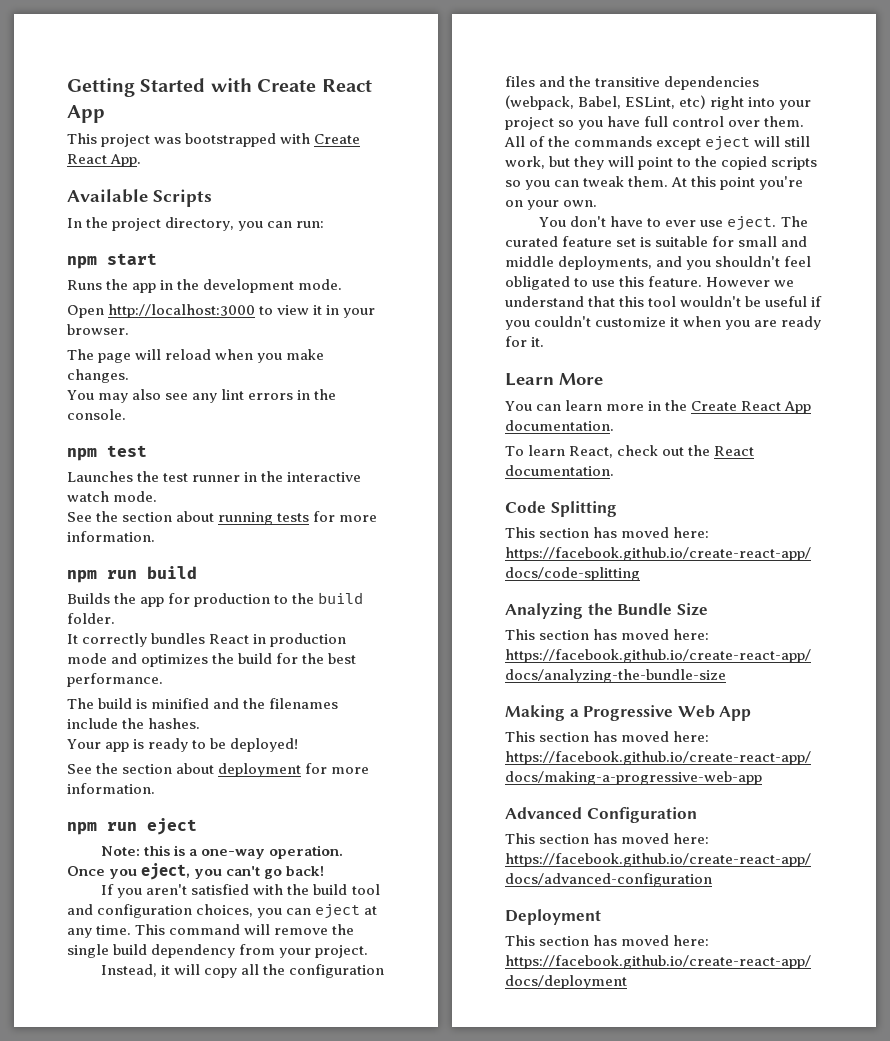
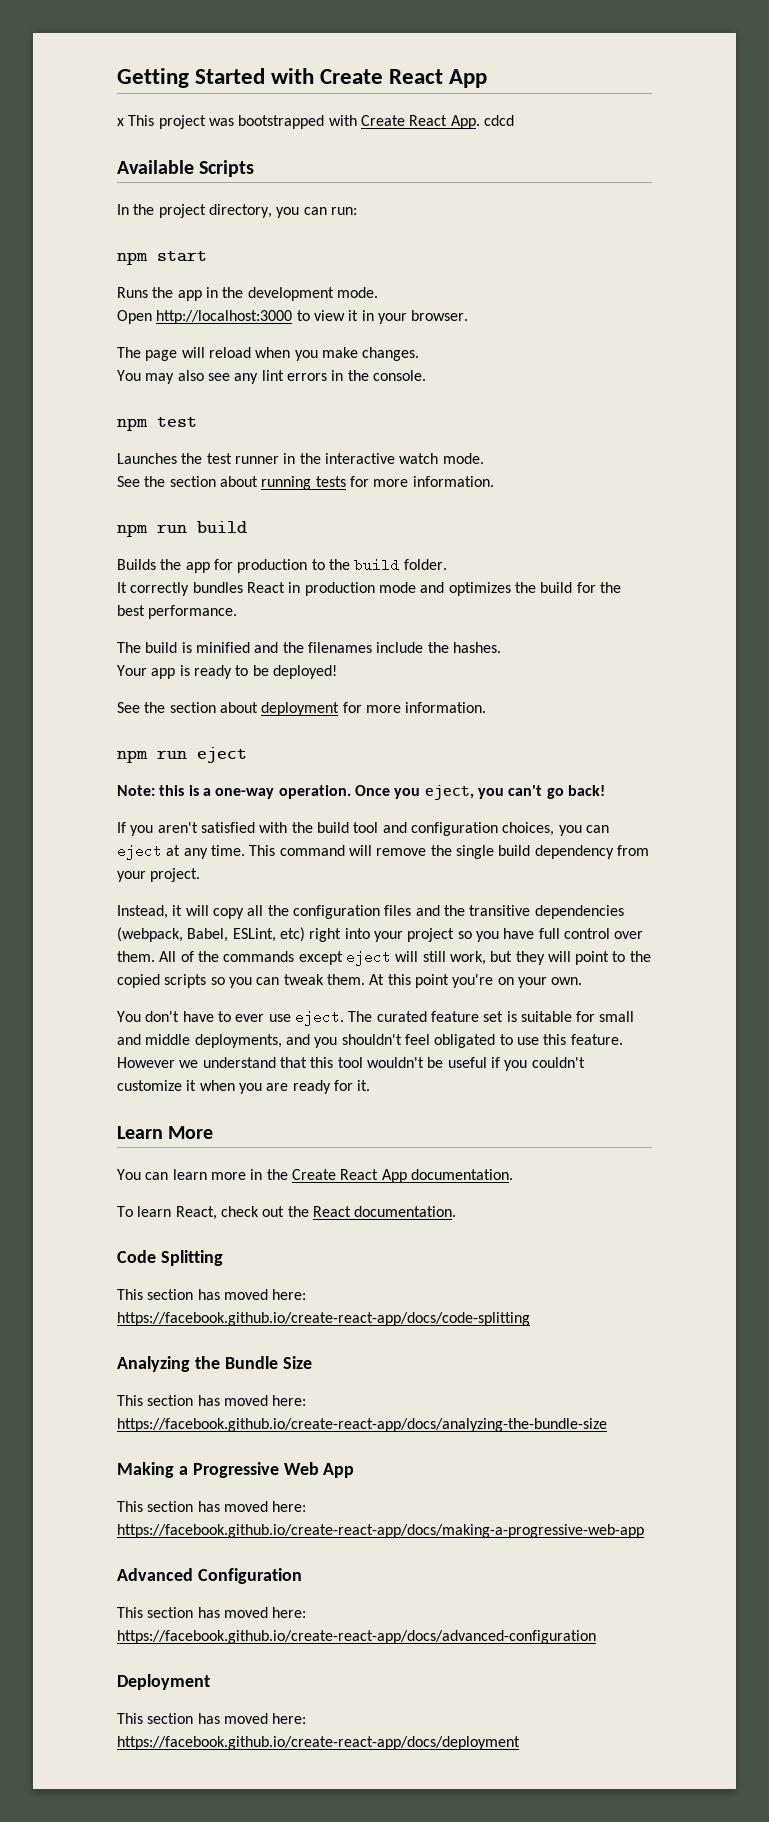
(105, 114) none -> [117,118,124,126] x
(142, 160) none -> [483,115,514,126] cdcd

